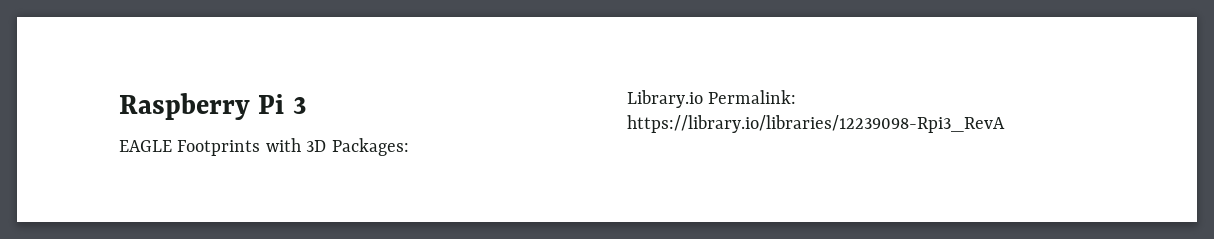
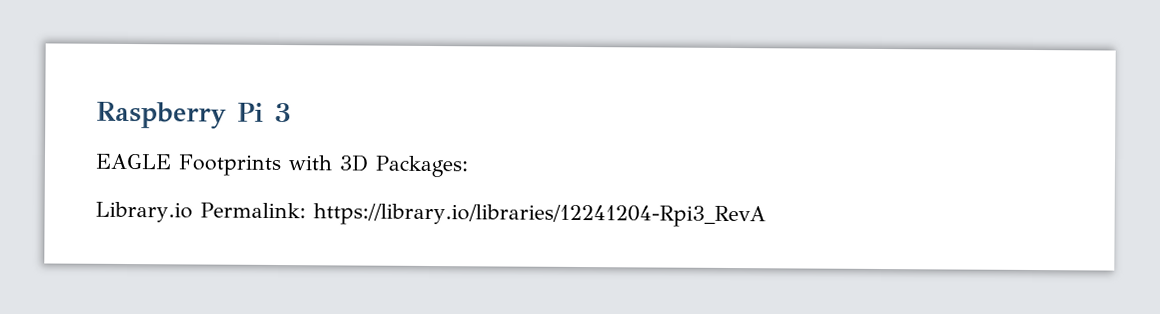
[627,115,1005,133] https://library.io/libraries/12239098-Rpi3_RevA -> [312,203,766,228] https://library.io/libraries/12241204-Rpi3_RevA

